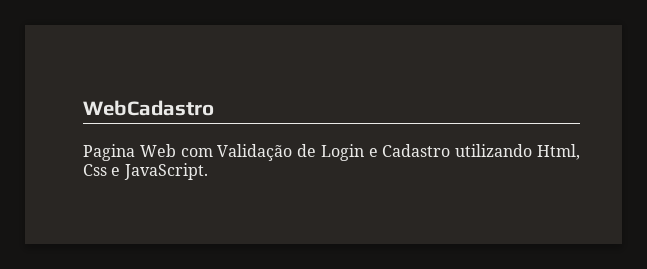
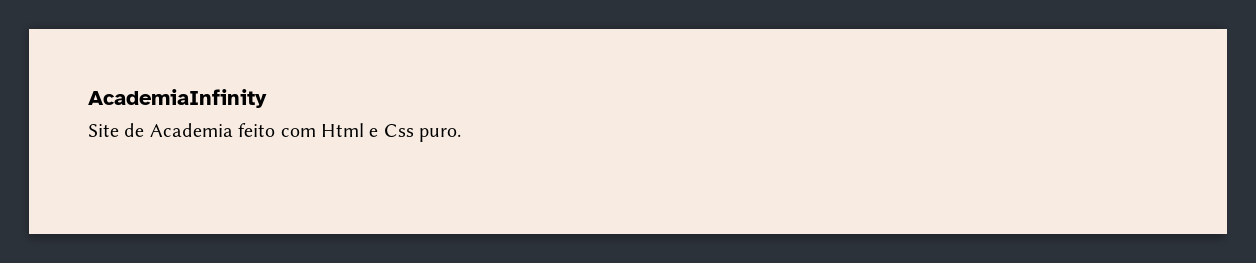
[83,100,214,116] [83,144,580,161] [83,163,208,180] WebCadastro // Pagina Web com Validação de Login e Cadastro utilizando Html, Css e JavaScript. -> [88,89,267,108] [88,123,462,142] AcademiaInfinity // Site de Academia feito com Html e Css puro.

